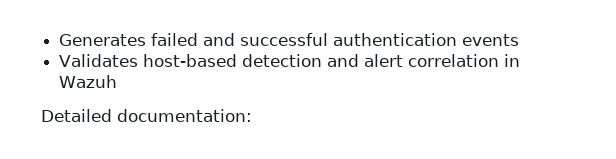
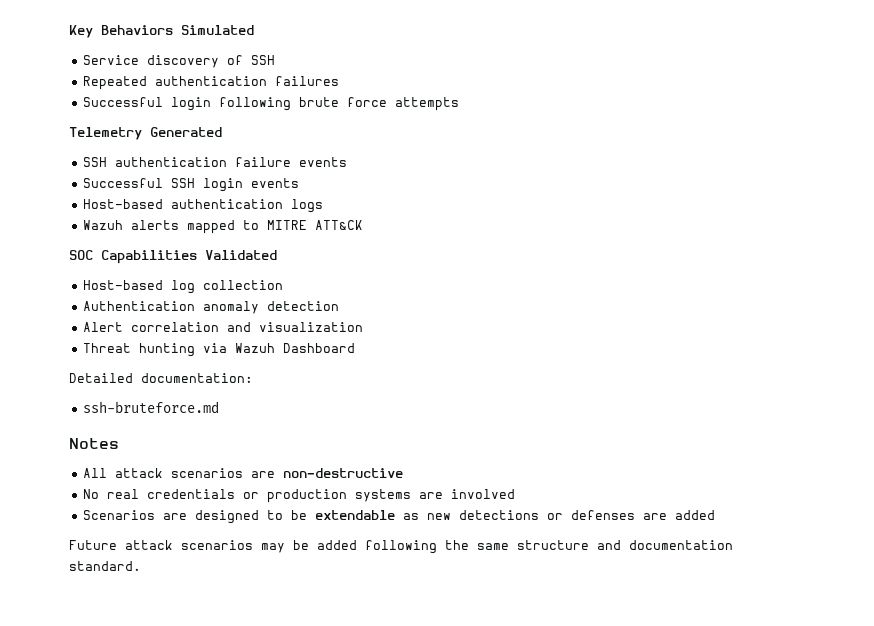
[59,33,520,46] [59,54,521,67] [59,75,118,88] Generates failed and successful authentication events // Validates host-based detection and alert correlation in Wazuh -> [69,25,254,38] [82,55,275,68] [82,76,339,90] [82,97,459,111] [69,127,222,140] [82,157,347,167] [82,178,299,192] [82,199,323,213] [82,220,363,234] [69,250,277,264] [82,280,283,294] [82,301,339,314] [82,322,363,332] [82,343,355,357] Key Behaviors Simulated // Service discovery of SSH // Repeated authentication failures // Successful login following brute force attempts // Telemetry Generated // SSH authentication failure events // Successful SSH login events // Host-based authentication logs // Wazuh alerts mapped to MITRE ATT&CK // SOC Capabilities Validated // Host-based log collection // Authentication anomaly detection // Alert correlation and visualization // Threat hunting via Wazuh Dashboard
(252, 115) none -> [82,401,219,413] [69,438,119,449] [82,468,403,478] [82,489,515,503] [82,510,715,524] [69,540,733,554] [69,561,141,571] // ssh-bruteforce.md // Notes // All attack scenarios are non-destructive // No real credentials or production systems are involved // Scenarios are designed to be extendable as new detections or defenses are added // Future attack scenarios may be added following the same structure and documentation standard.

